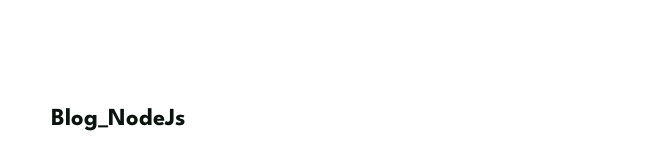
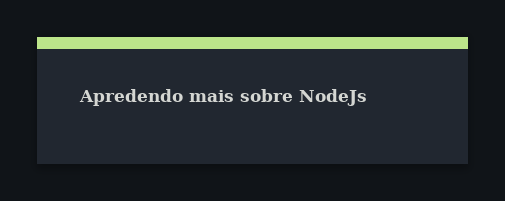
[51,108,186,131] Blog_NodeJs -> [79,89,367,106] Apredendo mais sobre NodeJs

